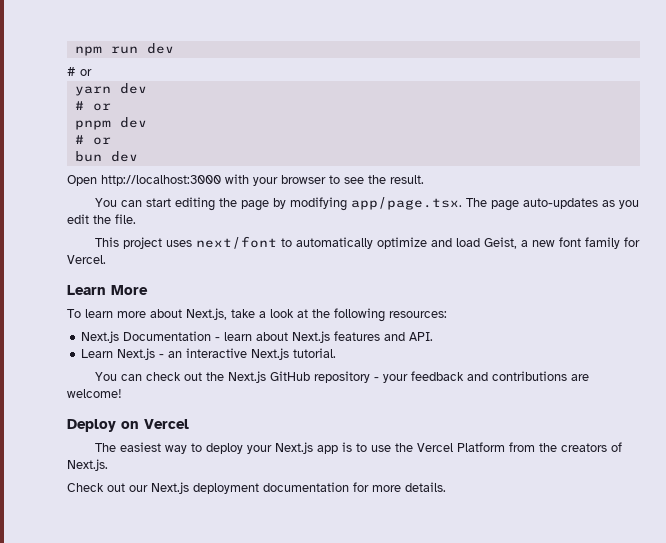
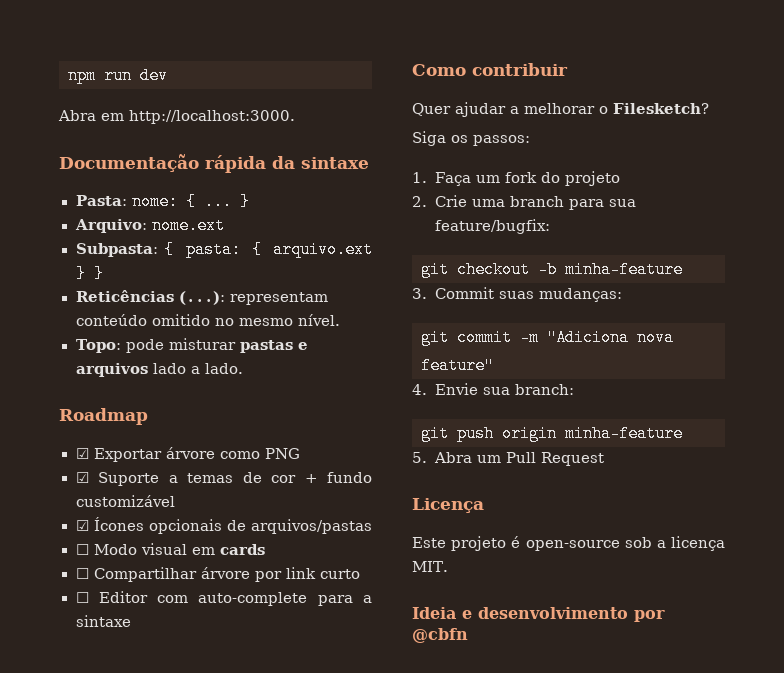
[67,67,92,76] [74,83,147,96] [74,101,111,111] [74,117,147,130] [74,135,111,145] [74,151,138,162] [67,174,424,186] [95,197,640,211] [67,214,136,224] [95,236,641,249] [67,255,106,264] [67,285,148,295] [67,308,447,322] [81,331,434,343] [81,348,337,360] [95,371,590,383] [67,389,122,398] [67,419,189,432] [95,442,623,454] [67,459,108,471] [67,482,446,494] # or // yarn dev // # or // pnpm dev // # or // bun dev // Open http://localhost:3000 with your browser to see the result. // You can start editing the page by modifying app/page.tsx. The page auto-updates as you edit the file. // This project uses next/font to automatically optimize and load Geist, a new font family for Vercel. // Learn More // To learn more about Next.js, take a look at the following resources: // Next.js Documentation - learn about Next.js features and API. // Learn Next.js - an interactive Next.js tutorial. // You can check out the Next.js GitHub repository - your feedback and contributions are welcome! // Deploy on Vercel // The easiest way to deploy your Next.js app is to use the Vercel Platform from the creators of Next.js. // Check out our Next.js deployment documentation for more details. -> [58,110,295,124] [59,154,369,173] [75,193,250,210] [74,217,225,234] [75,241,373,258] [75,265,104,282] [75,290,328,305] [75,314,340,326] [75,338,309,353] [75,363,243,377] [59,408,148,425] [75,447,300,462] [75,472,372,486] [75,495,175,507] [75,517,372,534] [75,543,265,555] [75,567,360,582] [75,591,372,606] [75,615,131,627] [412,63,568,76] [412,102,709,117] [412,131,530,146] [412,171,621,186] [412,195,637,210] [435,219,551,234] [421,261,683,278] [412,287,623,302] [421,329,674,346] [421,357,494,374] [412,383,575,395] [421,425,683,442] [412,452,605,466] [412,498,484,513] [412,536,725,551] [412,561,448,572] [412,607,665,622] [412,628,468,643] Abra em http://localhost:3000. // Documentação rápida da sintaxe // Pasta: nome: { ... } // Arquivo: nome.ext // Subpasta: { pasta: { arquivo.ext } } // Reticências (...): representam conteúdo omitido no mesmo nível. // Topo: pode misturar pastas e arquivos lado a lado. // Roadmap // ☑ Exportar árvore como PNG // ☑ Suporte a temas de cor + fundo customizável // ☑ Ícones opcionais de arquivos/pastas // ☐ Modo visual em cards // ☐ Compartilhar árvore por link curto // ☐ Editor com auto-complete para a sintaxe // Como contribuir // Quer ajudar a melhorar o Filesketch? // Siga os passos: // 1. Faça um fork do projeto // 2. Crie uma branch para sua feature/bugfix: // git checkout -b minha-feature // 3. Commit suas mudanças: // git commit -m "Adiciona nova feature" // 4. Envie sua branch: // git push origin minha-feature // 5. Abra um Pull Request // Licença // Este projeto é open-source sob a licença MIT. // Ideia e desenvolvimento por @cbfn

